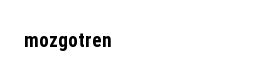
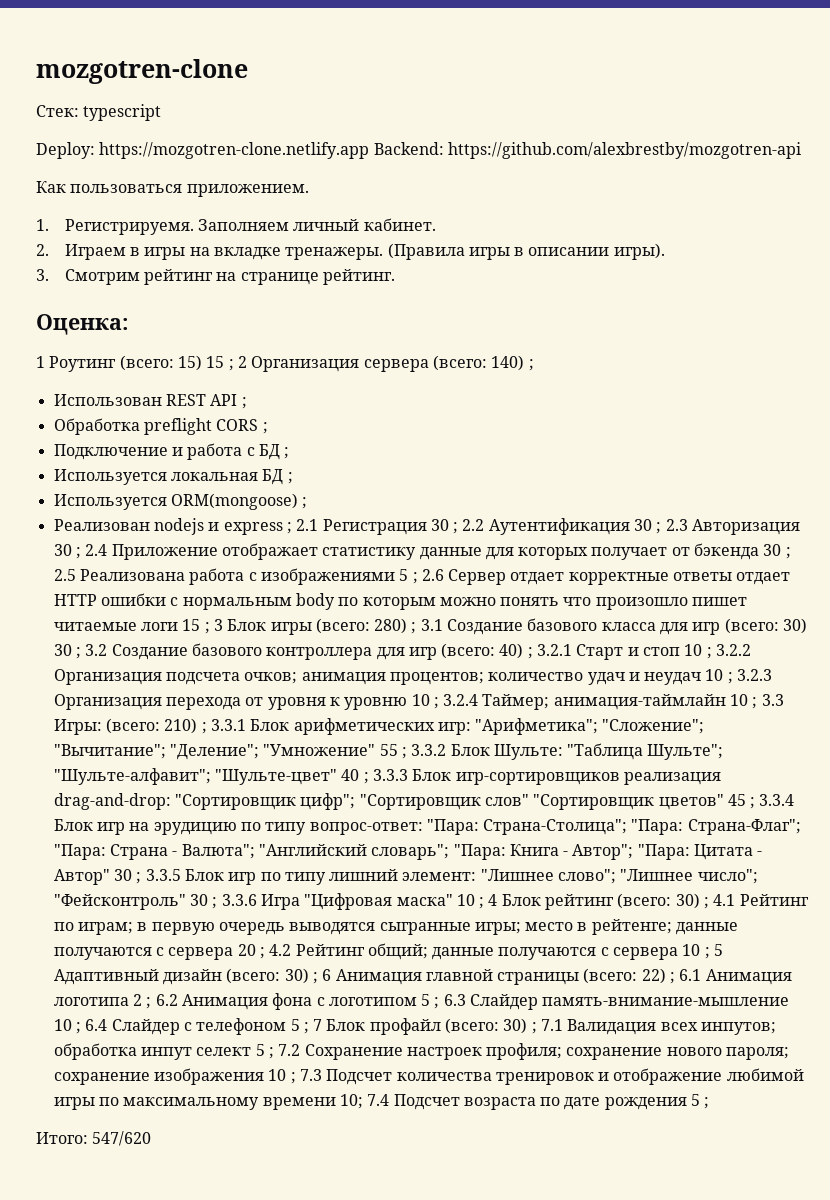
[24,33,112,51] mozgotren -> [36,59,248,84] [36,104,162,121] [36,142,801,159] [36,181,309,197] [36,218,436,235] [36,243,665,260] [36,269,395,285] [36,314,129,335] [36,355,534,372] [53,394,247,409] [53,418,268,435] [53,443,290,460] [53,469,293,485] [53,493,308,510] [53,518,801,535] [53,543,791,560] [53,568,791,585] [53,593,748,610] [53,618,808,635] [53,643,752,660] [53,669,773,685] [53,694,784,710] [53,718,705,735] [53,743,724,760] [53,768,721,785] [53,793,795,810] [53,819,801,835] [53,844,763,860] [53,869,758,885] [53,893,809,910] [53,919,739,935] [53,943,724,960] [53,968,792,985] [53,993,790,1010] [53,1018,777,1035] [53,1043,790,1060] [53,1068,804,1085] [53,1094,710,1110] [36,1131,152,1146] mozgotren-clone // Стек: typescript // Deploy: https://mozgotren-clone.netlify.app Backend: https://github.com/alexbrestby/mozgotren-api // Как пользоваться приложением. // 1. Регистрируемя. Заполняем личный кабинет. // 2. Играем в игры на вкладке тренажеры. (Правила игры в описании игры). // 3. Смотрим рейтинг на странице рейтинг. // Оценка: // 1 Роутинг (всего: 15) 15 ; 2 Организация сервера (всего: 140) ; // Использован REST API ; // Обработка preflight CORS ; // Подключение и работа с БД ; // Используется локальная БД ; // Используется ORM(mongoose) ; // Реализован nodejs и express ; 2.1 Регистрация 30 ; 2.2 Аутентификация 30 ; 2.3 Авторизация 30 ; 2.4 Приложение отображает статистику данные для которых получает от бэкенда 30 ; 2.5 Реализована работа с изображениями 5 ; 2.6 Сервер отдает корректные ответы отдает HTTP ошибки с нормальным body по которым можно понять что произошло пишет читаемые логи 15 ; 3 Блок игры (всего: 280) ; 3.1 Создание базового класса для игр (всего: 30) 30 ; 3.2 Создание базового контроллера для игр (всего: 40) ; 3.2.1 Старт и стоп 10 ; 3.2.2 Организация подсчета очков; анимация процентов; количество удач и неудач 10 ; 3.2.3 Организация перехода от уровня к уровню 10 ; 3.2.4 Таймер; анимация-таймлайн 10 ; 3.3 Игры: (всего: 210) ; 3.3.1 Блок арифметических игр: "Арифметика"; "Сложение"; "Вычитание"; "Деление"; "Умножение" 55 ; 3.3.2 Блок Шульте: "Таблица Шульте"; "Шульте-алфавит"; "Шульте-цвет" 40 ; 3.3.3 Блок игр-сортировщиков реализация drag-and-drop: "Сортировщик цифр"; "Сортировщик слов" "Сортировщик цветов" 45 ; 3.3.4 Блок игр на эрудицию по типу вопрос-ответ: "Пара: Страна-Столица"; "Пара: Страна-Флаг"; "Пара: Страна - Валюта"; "Английский словарь"; "Пара: Книга - Автор"; "Пара: Цитата - Автор" 30 ; 3.3.5 Блок игр по типу лишний элемент: "Лишнее слово"; "Лишнее число"; "Фейсконтроль" 30 ; 3.3.6 Игра "Цифровая маска" 10 ; 4 Блок рейтинг (всего: 30) ; 4.1 Рейтинг по играм; в первую очередь выводятся сыгранные игры; место в рейтенге; данные получаются с сервера 20 ; 4.2 Рейтинг общий; данные получаются с сервера 10 ; 5 Адаптивный дизайн (всего: 30) ; 6 Анимация главной страницы (всего: 22) ; 6.1 Анимация логотипа 2 ; 6.2 Анимация фона с логотипом 5 ; 6.3 Слайдер память-внимание-мышление 10 ; 6.4 Слайдер с телефоном 5 ; 7 Блок профайл (всего: 30) ; 7.1 Валидация всех инпутов; обработка инпут селект 5 ; 7.2 Сохранение настроек профиля; сохранение нового пароля; сохранение изображения 10 ; 7.3 Подсчет количества тренировок и отображение любимой игры по максимальному времени 10; 7.4 Подсчет возраста по дате рождения 5 ; // Итого: 547/620

